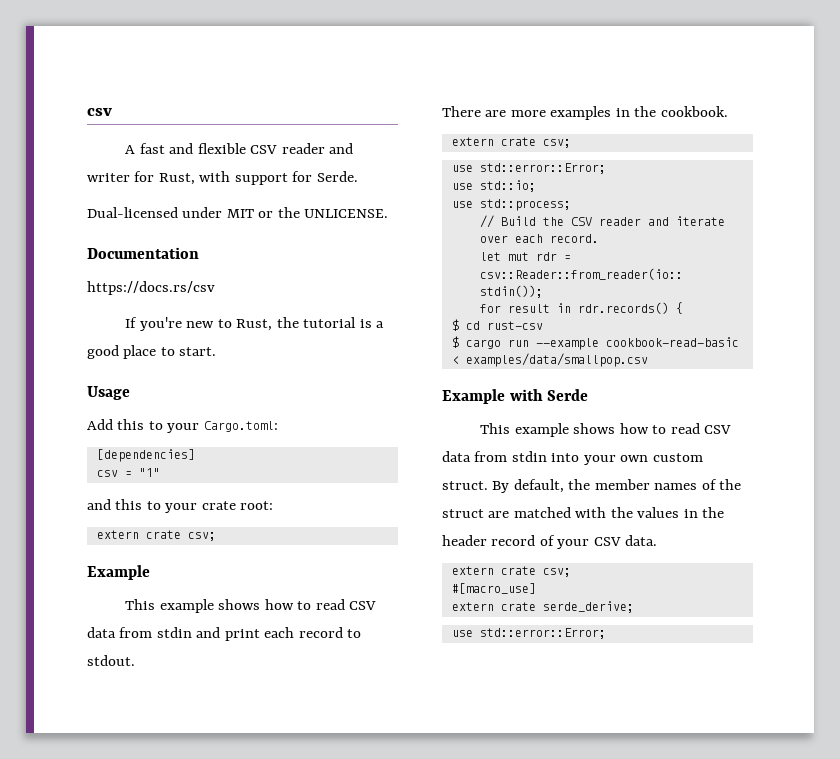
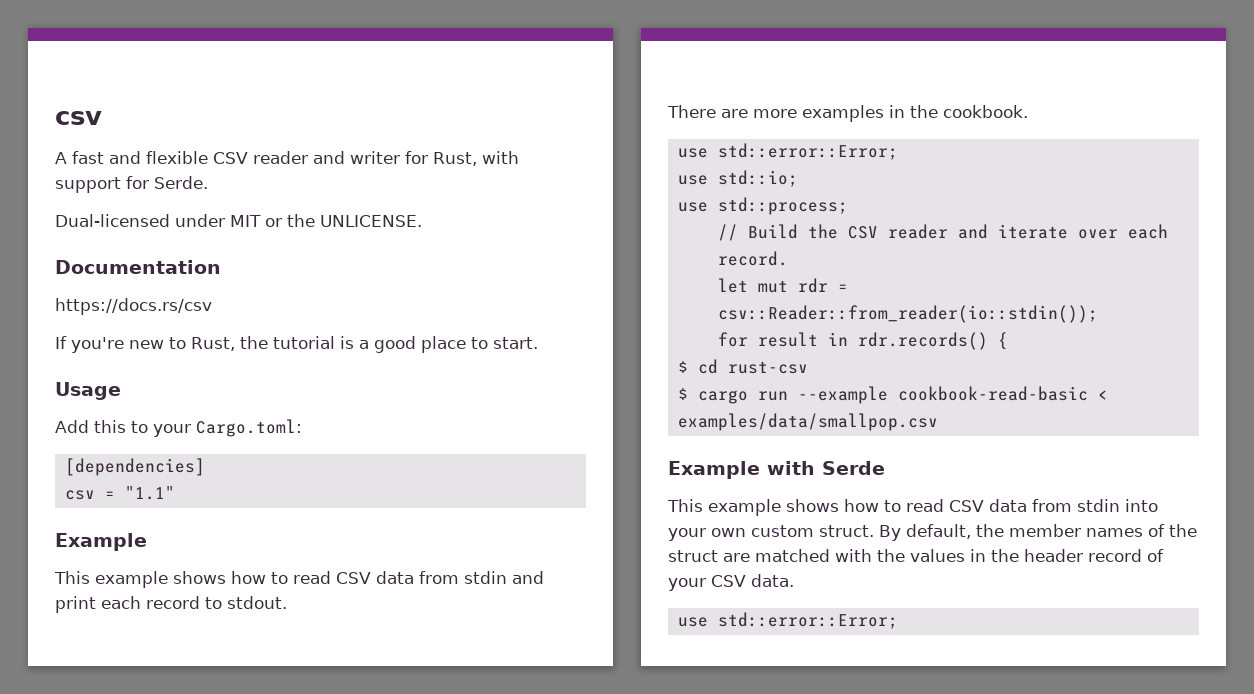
[138,468,160,477] [87,499,274,513] [96,530,216,541] "1" // and this to your crate root: // extern crate csv; -> [124,486,175,500] "1.1"
[451,137,571,148] // extern crate csv; -> (1028, 111) none
[451,566,571,577] [451,583,536,594] [451,601,634,613] // extern crate csv; // #[macro_use] // extern crate serde_derive; -> (794, 580) none

